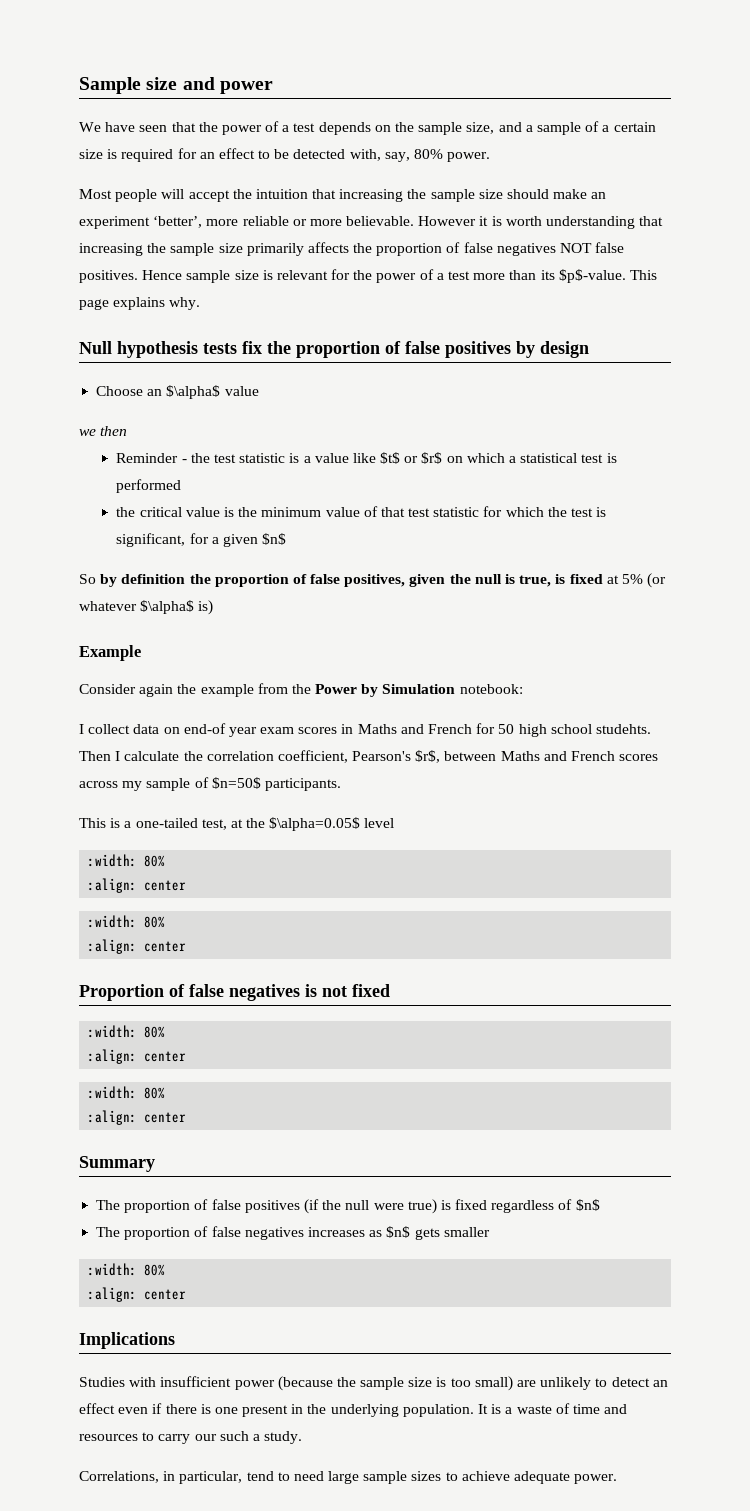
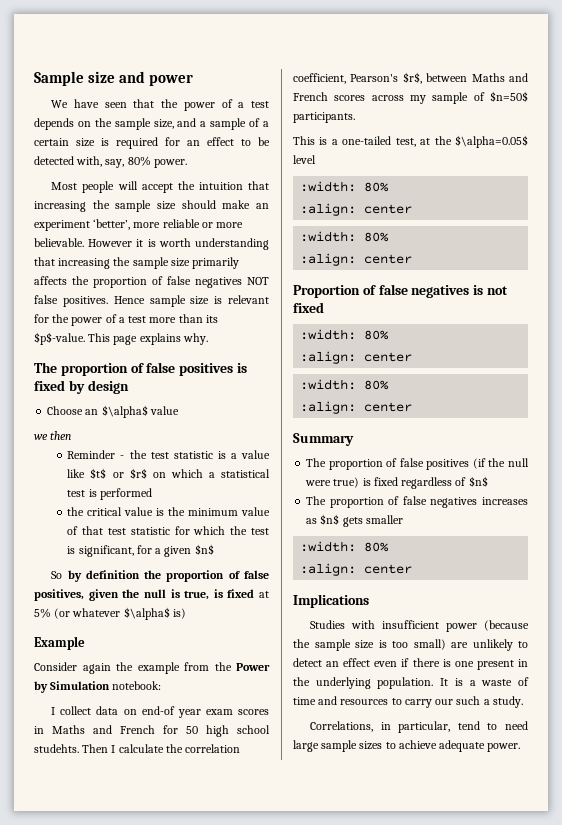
[79,341,511,358] Null hypothesis tests fix the proportion of false positives -> [34,362,247,376] [34,380,65,391] The proportion of false positives is fixed

